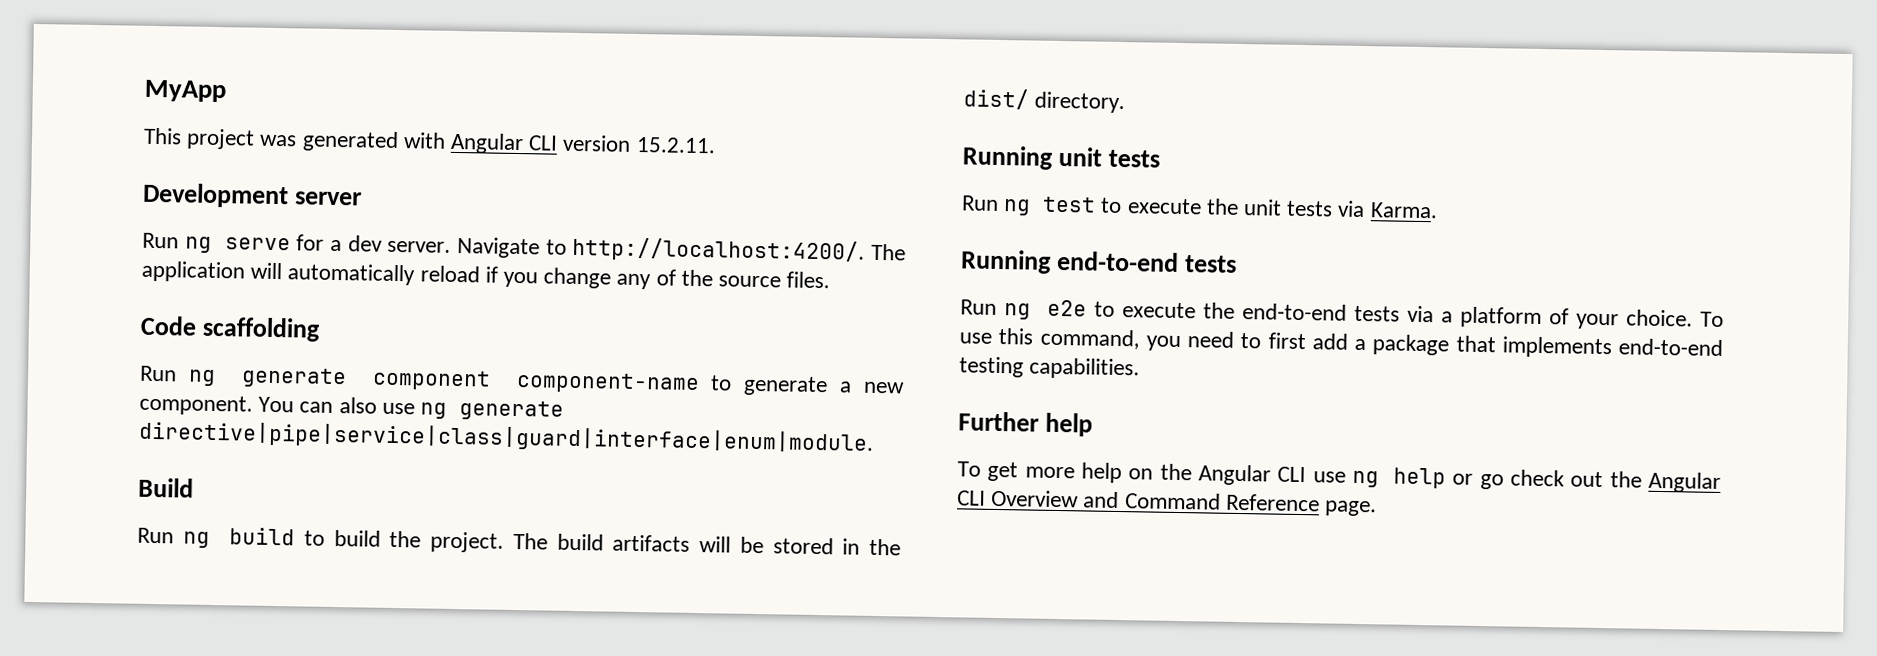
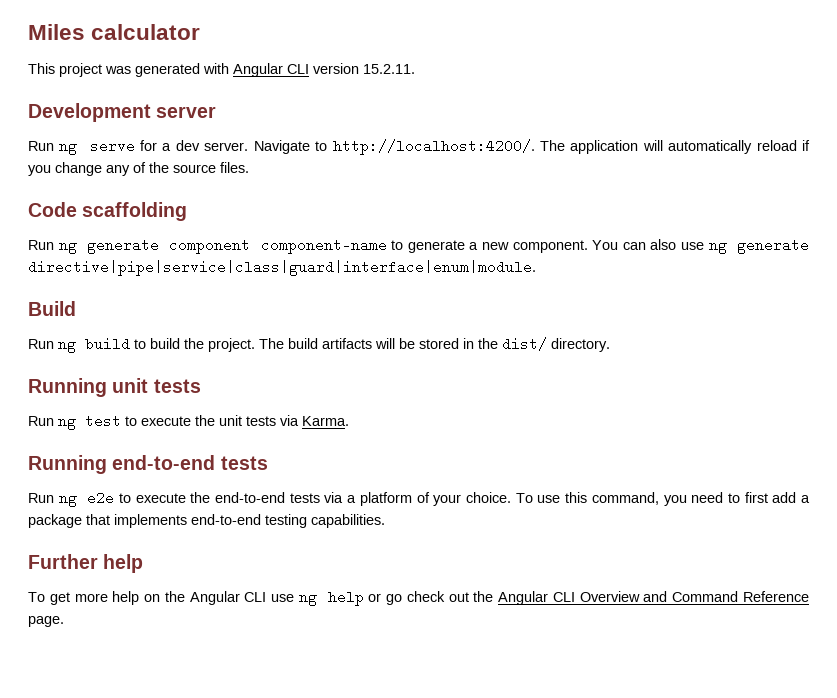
[144,79,226,103] MyApp -> [28,24,201,40] Miles calculator

